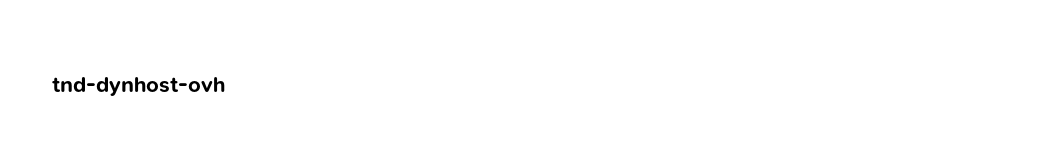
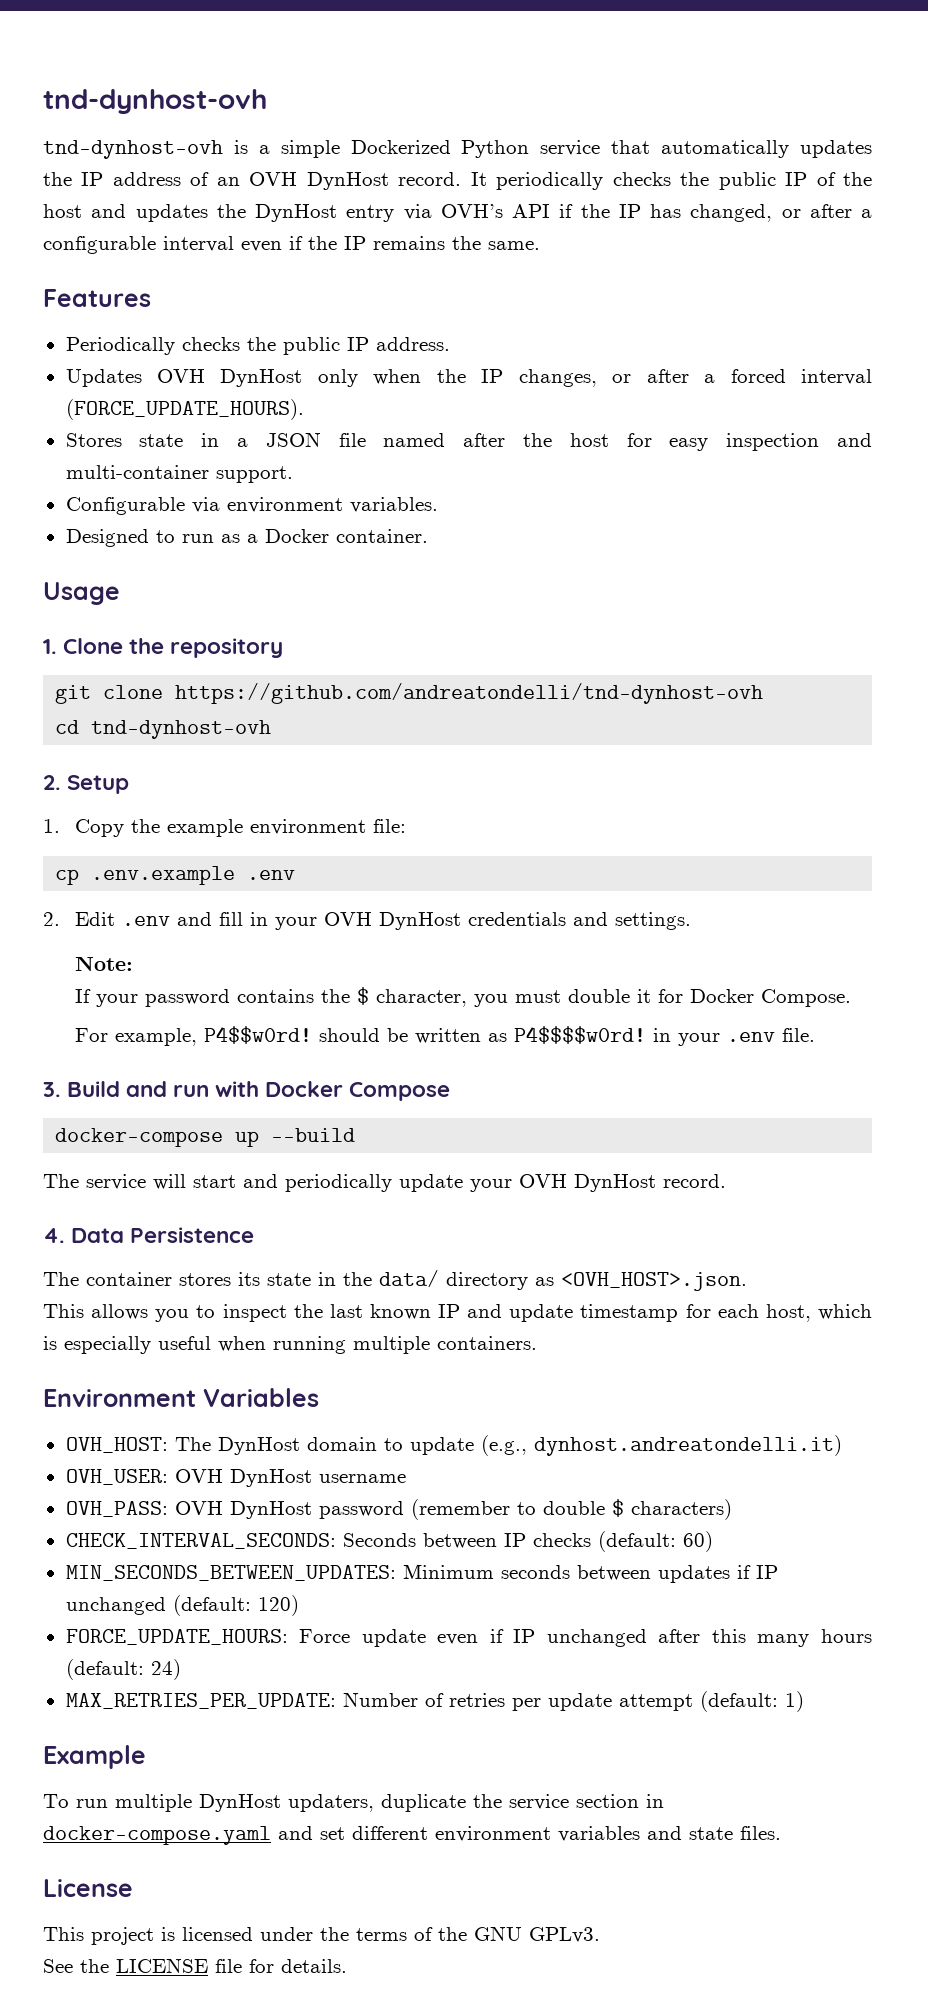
[52,77,225,96] tnd-dynhost-ovh -> [43,89,267,114] [43,140,873,159] [43,172,873,190] [43,204,872,222] [43,236,540,254] [43,289,151,307] [65,337,450,355] [65,369,872,387] [65,399,304,420] [65,432,873,451] [65,465,293,483] [65,497,438,515] [65,529,428,547] [43,582,120,605] [43,638,284,658] [55,683,764,704] [55,720,272,739] [43,775,130,794] [43,819,407,837] [55,866,296,885] [43,912,692,930] [75,956,134,971] [75,987,852,1007] [75,1026,816,1046] [43,1081,451,1101] [55,1128,356,1147] [43,1174,726,1192] [43,1227,255,1243] [43,1270,747,1291] [43,1304,872,1322] [43,1336,537,1354] [43,1388,319,1407] [65,1435,842,1456] [65,1469,406,1487] [65,1499,732,1520] [65,1531,713,1552] [65,1564,778,1583] [65,1595,299,1616] [65,1629,872,1647] [65,1659,181,1680] [65,1691,804,1712] [43,1745,146,1769] [43,1794,664,1812] [43,1826,781,1845] [43,1879,133,1897] [43,1926,600,1945] [43,1958,347,1973] tnd-dynhost-ovh // tnd-dynhost-ovh is a simple Dockerized Python service that automatically updates the IP address of an OVH DynHost record. It periodically checks the public IP of the host and updates the DynHost entry via OVH’s API if the IP has changed, or after a configurable interval even if the IP remains the same. // Features // Periodically checks the public IP address. // Updates OVH DynHost only when the IP changes, or after a forced interval (FORCE_UPDATE_HOURS). // Stores state in a JSON file named after the host for easy inspection and multi-container support. // Configurable via environment variables. // Designed to run as a Docker container. // Usage // 1. Clone the repository // git clone https://github.com/andreatondelli/tnd-dynhost-ovh // cd tnd-dynhost-ovh // 2. Setup // 1. Copy the example environment file: // cp .env.example .env // 2. Edit .env and fill in your OVH DynHost credentials and settings. // Note: // If your password contains the $ character, you must double it for Docker Compose. // For example, P4$$w0rd! should be written as P4$$$$w0rd! in your .env file. // 3. Build and run with Docker Compose // docker-compose up --build // The service will start and periodically update your OVH DynHost record. // 4. Data Persistence // The container stores its state in the data/ directory as <OVH_HOST>.json. // This allows you to inspect the last known IP and update timestamp for each host, which is especially useful when running multiple containers. // Environment Variables // OVH_HOST: The DynHost domain to update (e.g., dynhost.andreatondelli.it) // OVH_USER: OVH DynHost username // OVH_PASS: OVH DynHost password (remember to double $ characters) // CHECK_INTERVAL_SECONDS: Seconds between IP checks (default: 60) // MIN_SECONDS_BETWEEN_UPDATES: Minimum seconds between updates if IP unchanged (default: 120) // FORCE_UPDATE_HOURS: Force update even if IP unchanged after this many hours (default: 24) // MAX_RETRIES_PER_UPDATE: Number of retries per update attempt (default: 1) // Example // To run multiple DynHost updaters, duplicate the service section in docker-compose.yaml and set different environment variables and state files. // License // This project is licensed under the terms of the GNU GPLv3. // See the LICENSE file for details.

